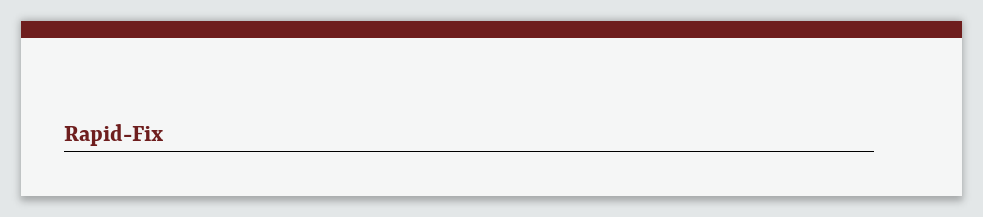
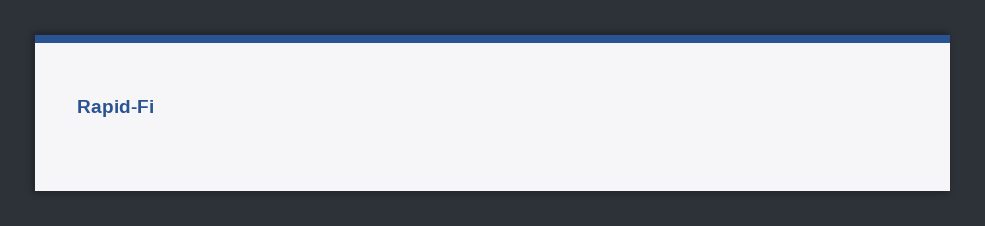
[64,124,163,146] Rapid-Fix -> [77,100,154,117] Rapid-Fi

